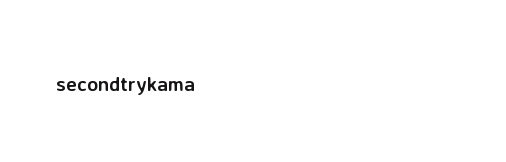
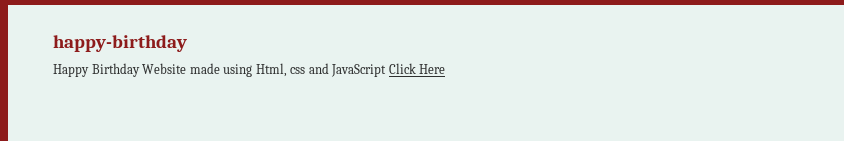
[56,77,195,95] secondtrykama -> [53,35,187,52] [53,63,446,77] happy-birthday // Happy Birthday Website made using Html, css and JavaScript Click Here

